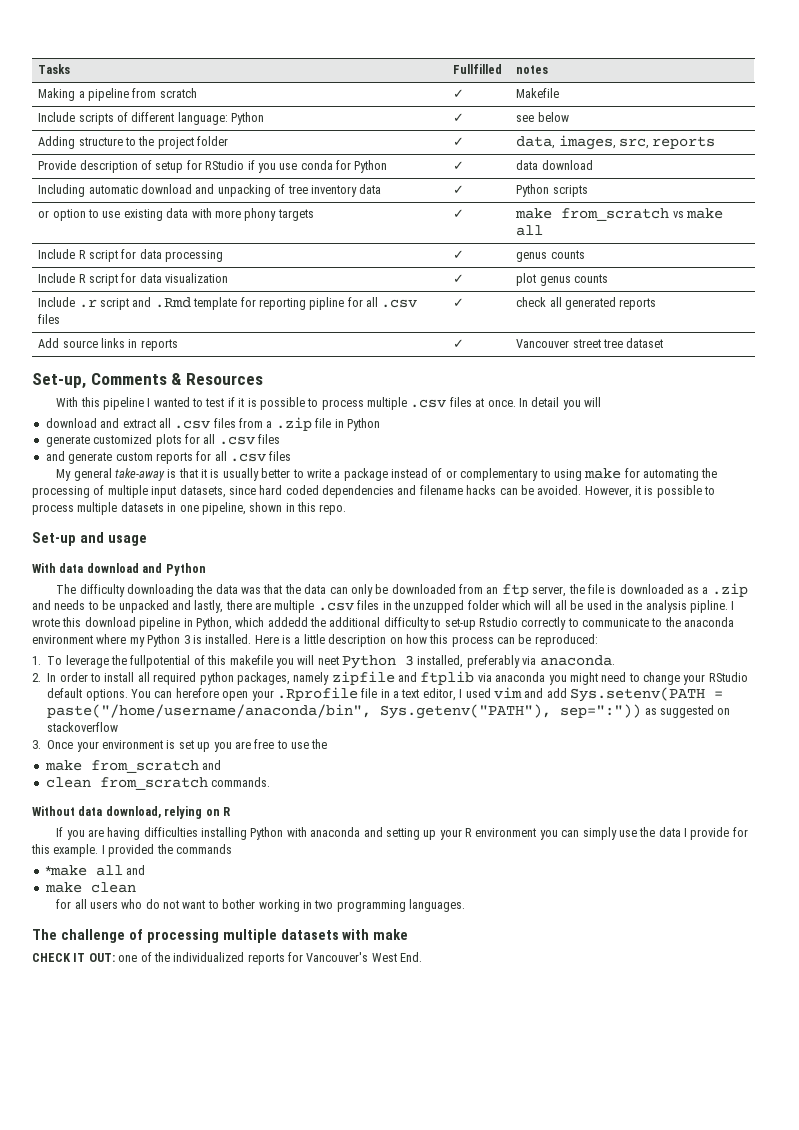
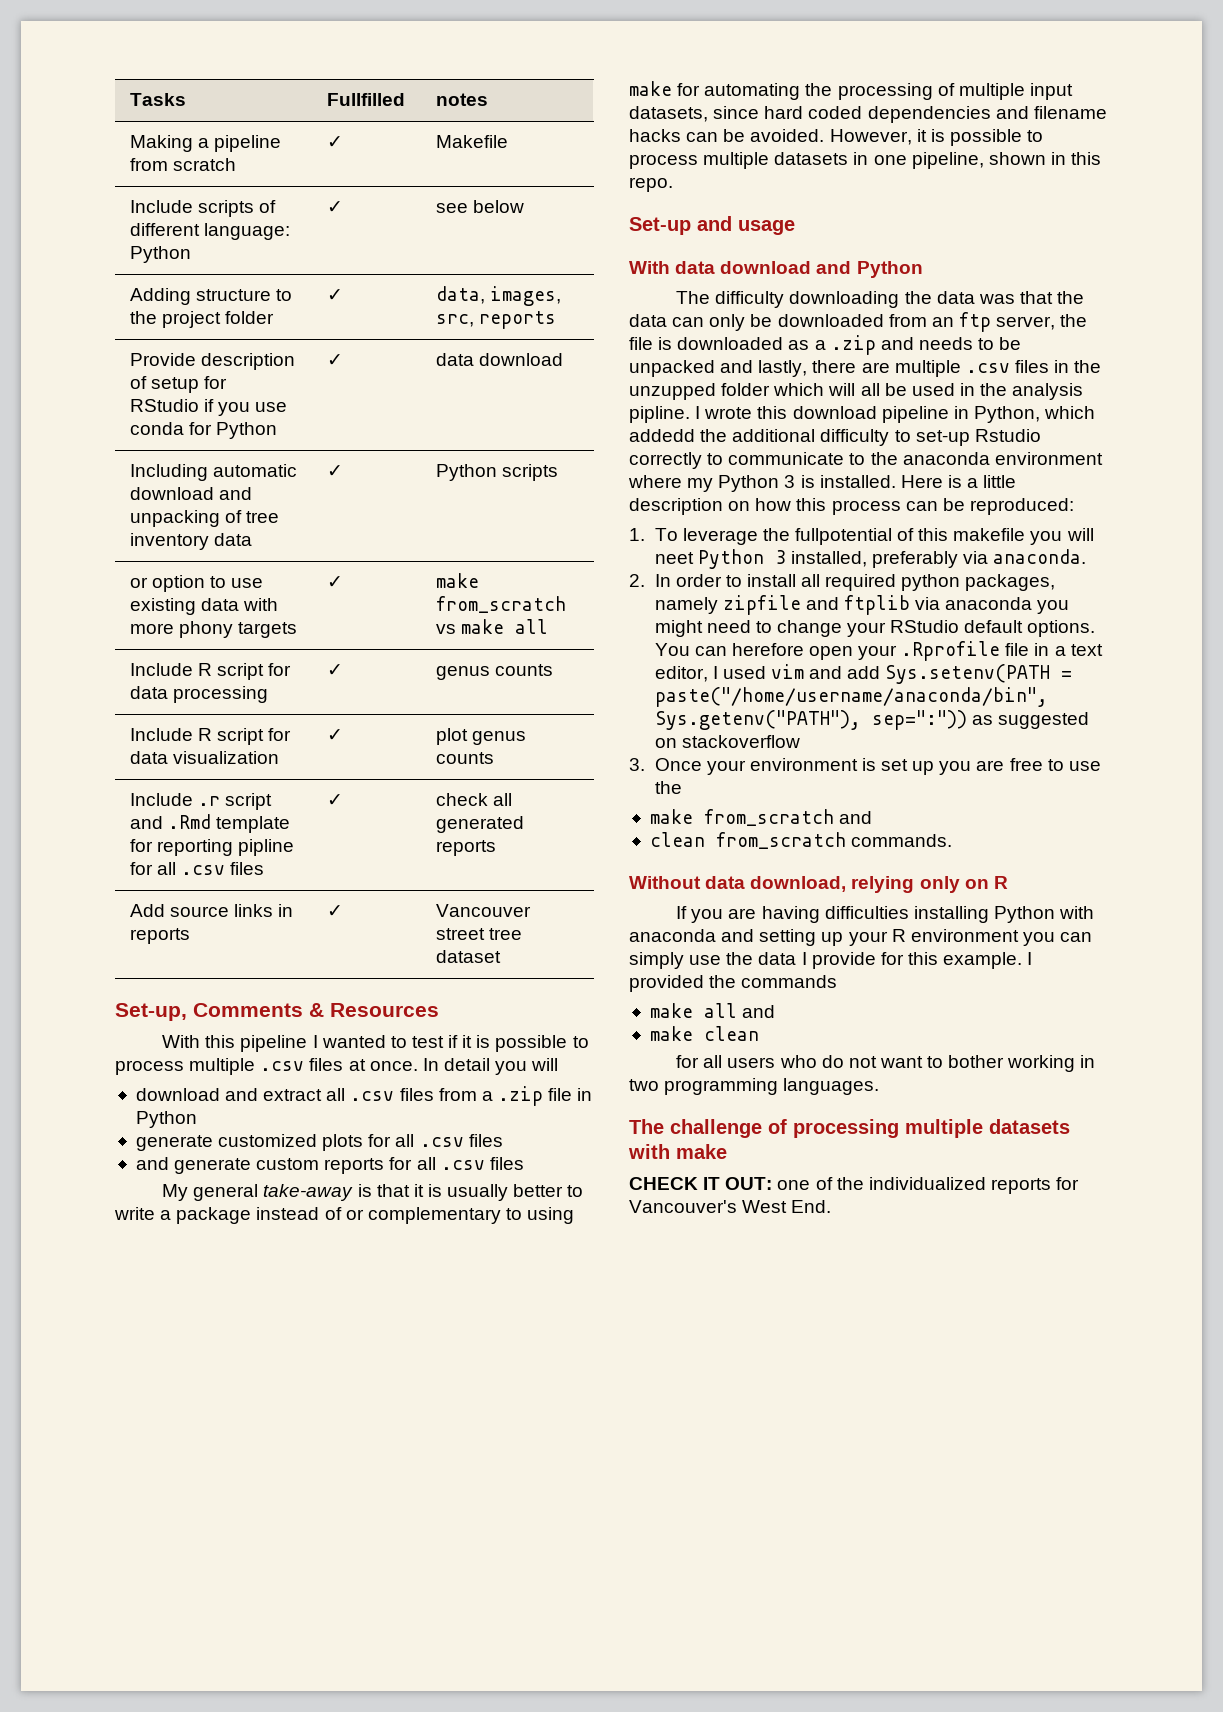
(203, 812) none -> [919,876,960,893] only
[44,865,87,876] *make -> [649,1003,693,1018] make

